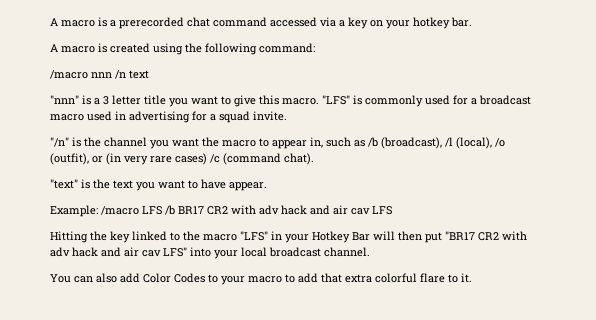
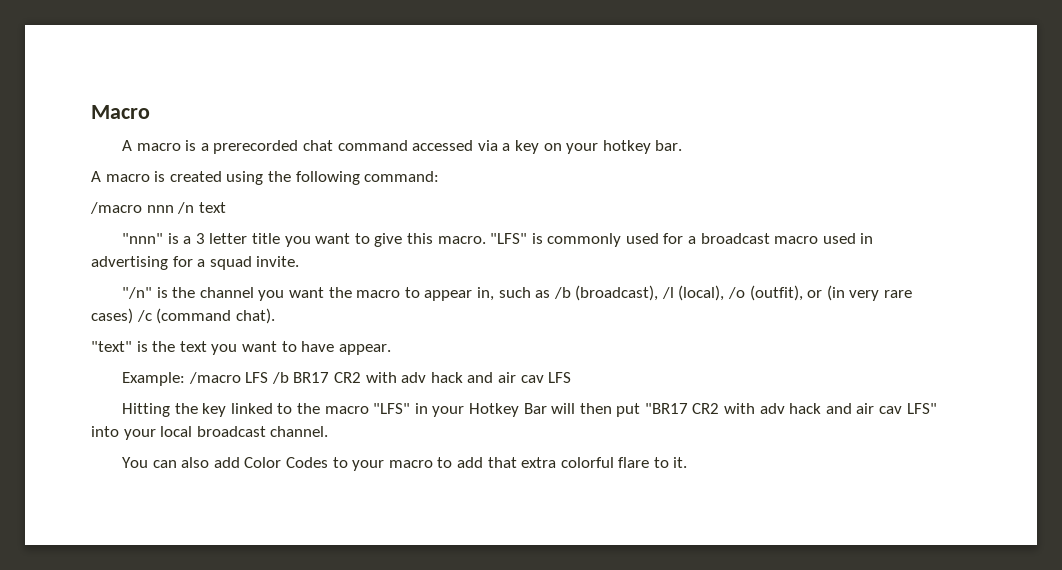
(50, 22) none -> [91,105,150,119] Macro //

